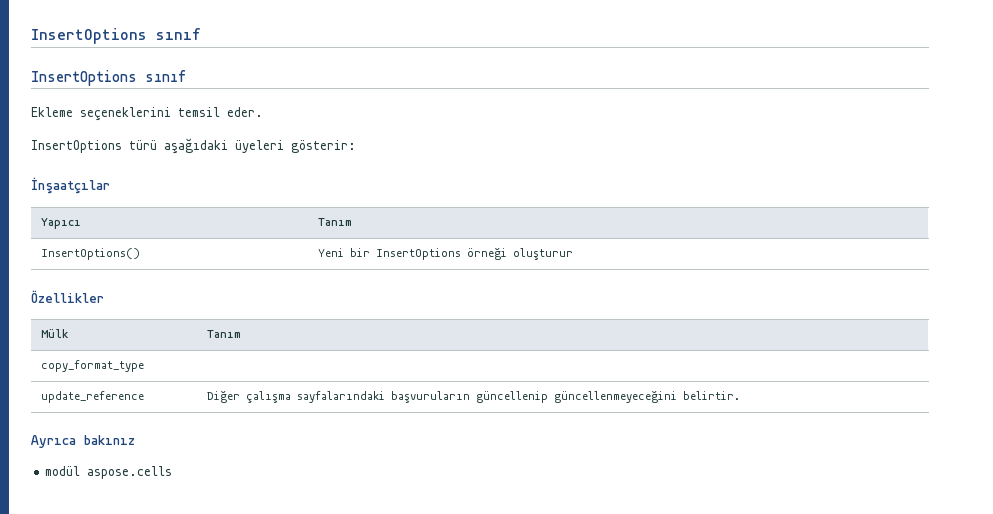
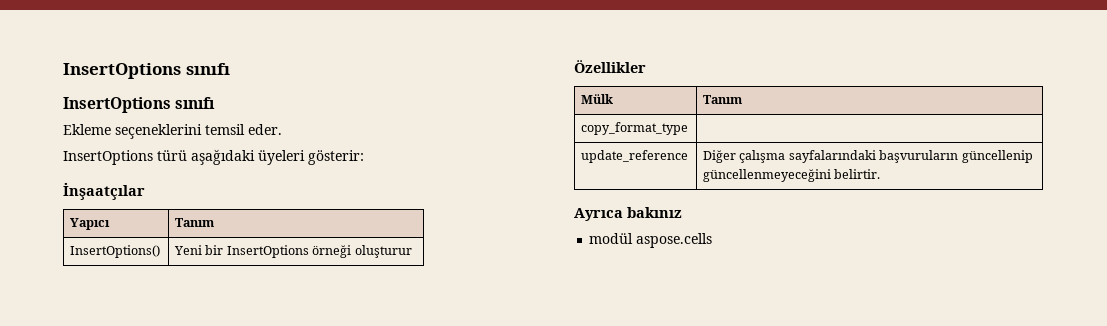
[31,28,201,44] [31,70,186,86] InsertOptions sınıf // InsertOptions sınıf -> [63,63,230,79] [63,97,216,113] InsertOptions sınıfı // InsertOptions sınıfı

